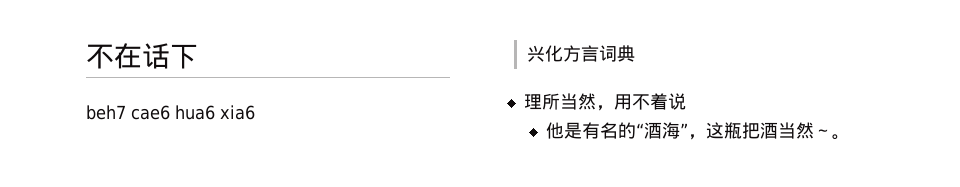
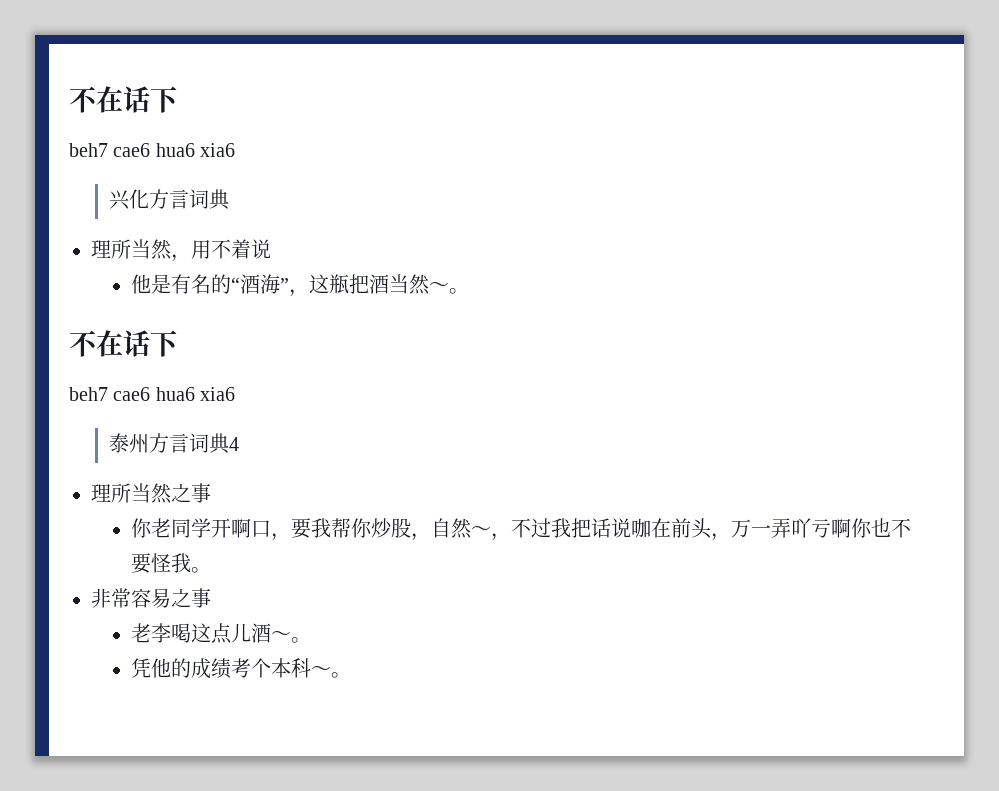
(851, 137) none -> [69,330,178,357] [69,387,236,401] [108,433,239,454] [91,483,211,504] [130,518,911,541] [130,553,211,574] [91,588,211,608] [130,623,311,644] [130,658,351,679] // 不在话下 // beh7 cae6 hua6 xia6 // 泰州方言词典4 // 理所当然之事 // 你老同学开啊口，要我帮你炒股，自然～，不过我把话说咖在前头，万一弄吖亏啊你也不要怪我。 // 非常容易之事 // 老李喝这点儿酒～。 // 凭他的成绩考个本科～。

